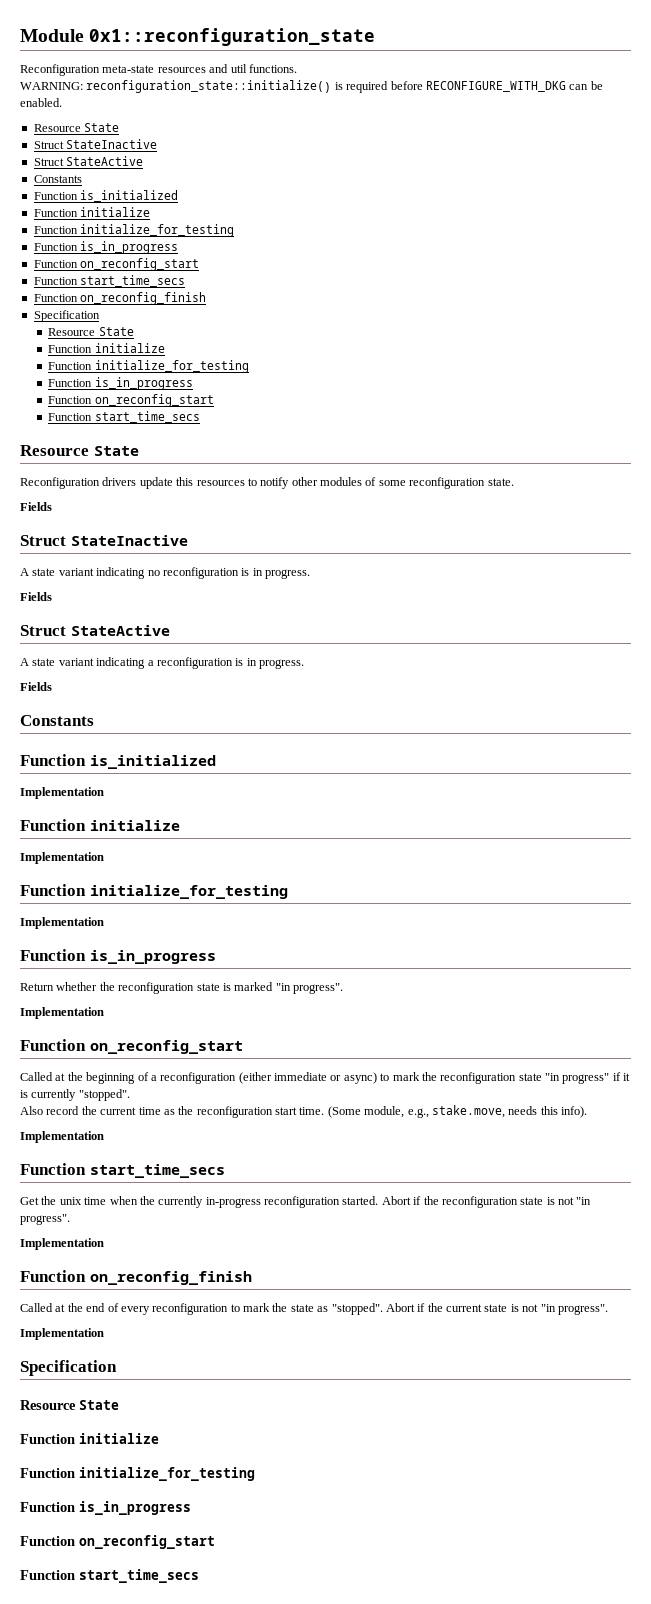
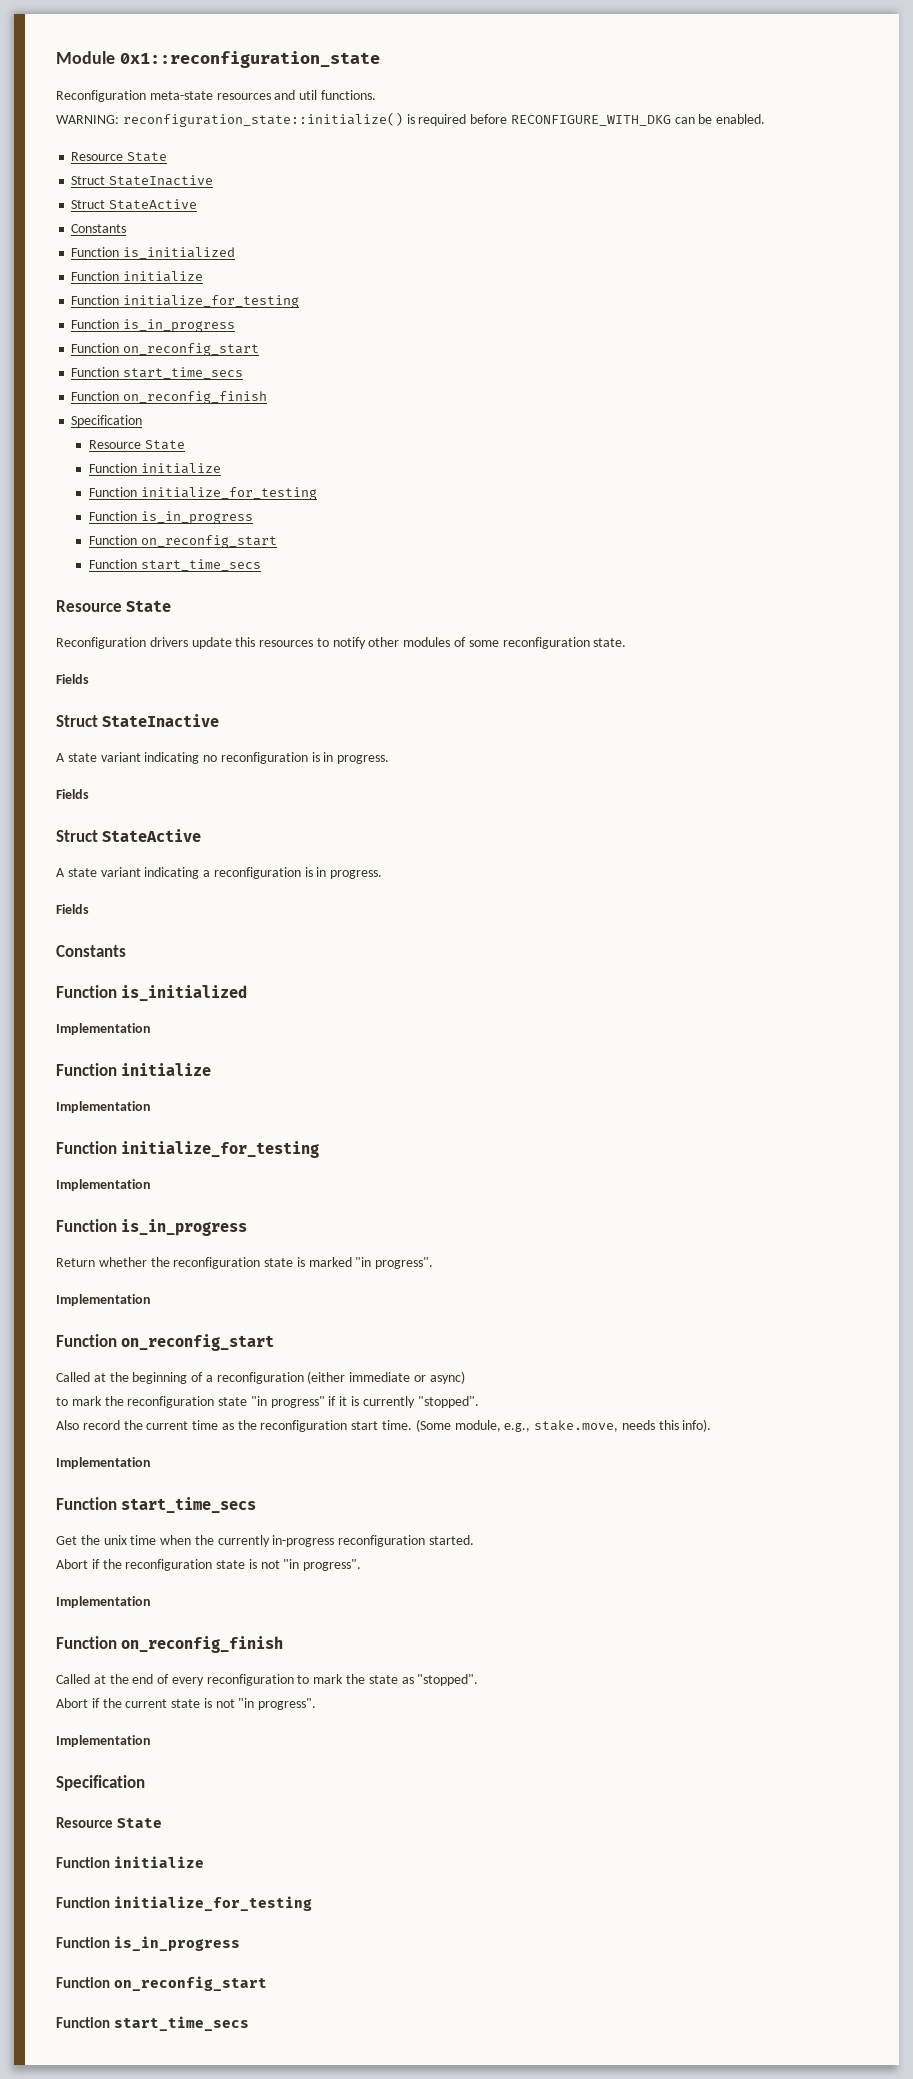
(377, 1078) none -> (465, 1377) //
(379, 1200) none -> (475, 1540) //
(383, 1309) none -> (479, 1680) //

